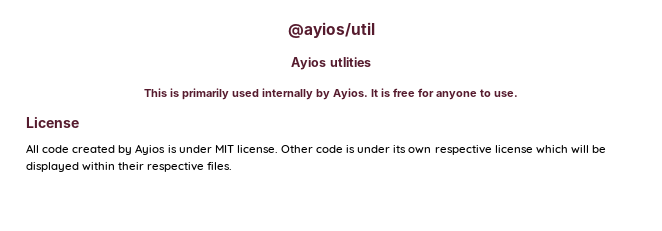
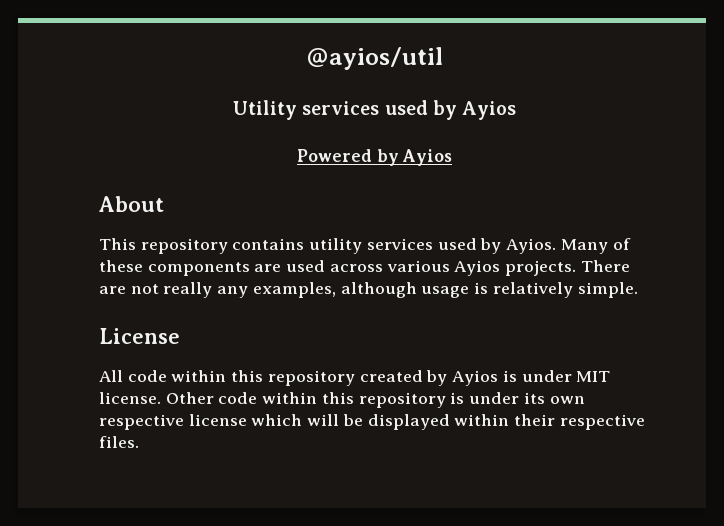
[291,57,371,70] [144,88,518,100] Ayios utlities // This is primarily used internally by Ayios. It is free for anyone to use. -> [232,100,517,120] [296,149,453,166] [99,196,164,212] [99,238,631,254] [99,260,630,276] [99,282,638,298] Utility services used by Ayios // Powered by Ayios // About // This repository contains utility services used by Ayios. Many of these components are used across various Ayios projects. There are not really any examples, although usage is relatively simple.
(70, 149) none -> [171,370,355,386] within this repository
(344, 149) none -> [262,392,446,408] within this repository

